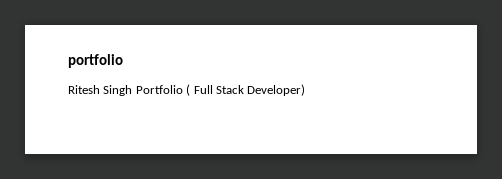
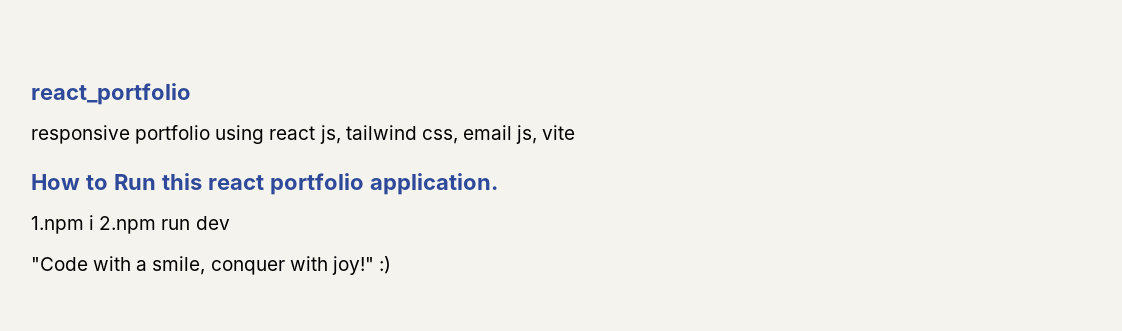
[68,54,123,68] [68,84,306,96] portfolio // Ritesh Singh Portfolio ( Full Stack Developer) -> [31,83,191,105] [31,125,576,144] [31,173,498,195] [31,215,230,234] [31,256,391,275] react_portfolio // responsive portfolio using react js, tailwind css, email js, vite // How to Run this react portfolio application. // 1.npm i 2.npm run dev // "Code with a smile, conquer with joy!" :)

